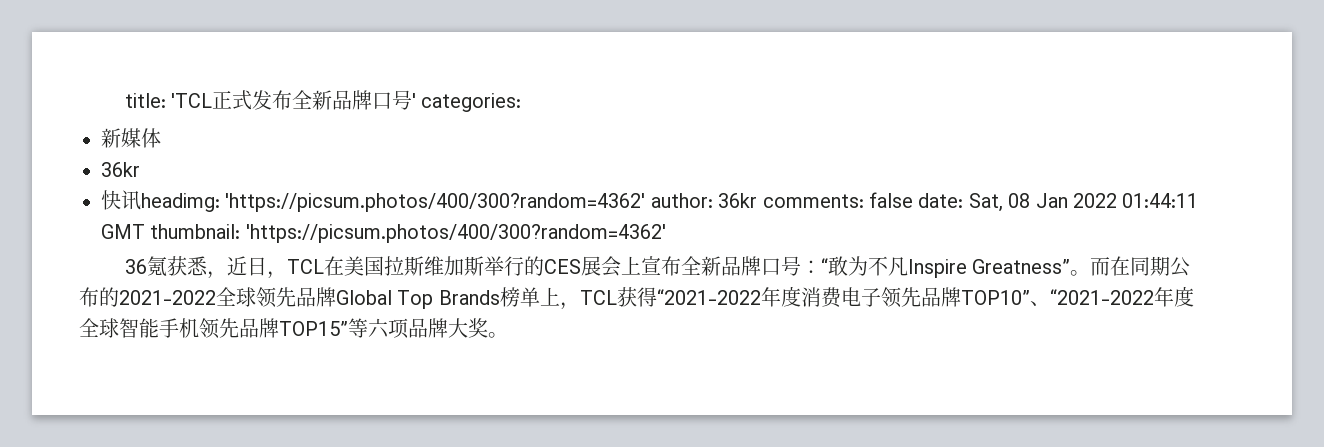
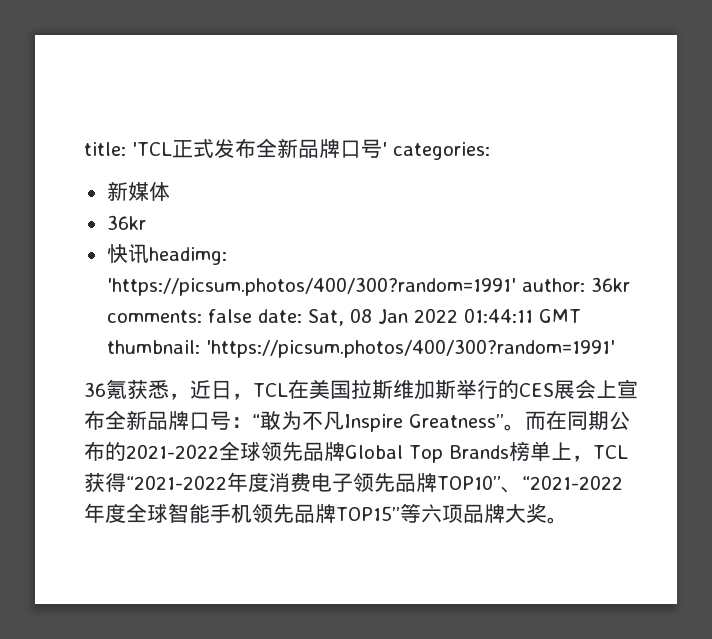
[225,193,646,212] 'https://picsum.photos/400/300?random=4362' -> [106,277,516,296] 'https://picsum.photos/400/300?random=1991'
[245,224,666,243] 'https://picsum.photos/400/300?random=4362' -> [205,339,615,358] 'https://picsum.photos/400/300?random=1991'

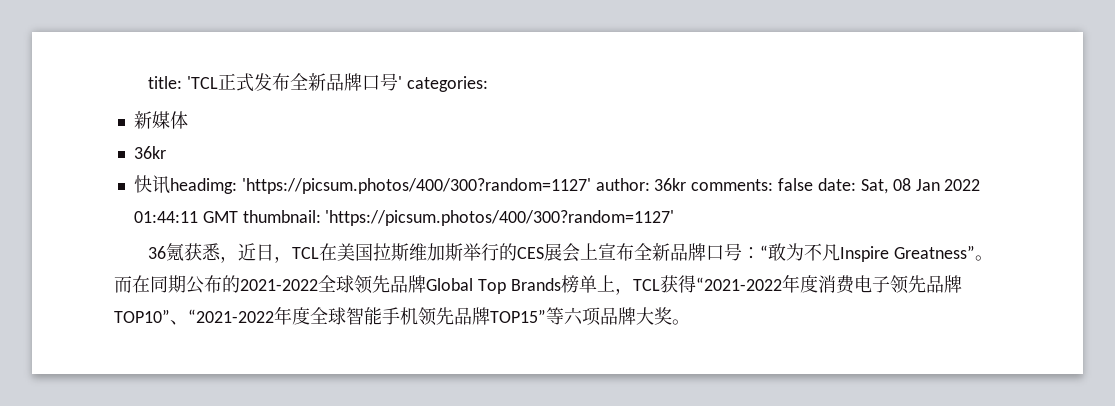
[106,277,516,296] 'https://picsum.photos/400/300?random=1991' -> [241,178,591,194] 'https://picsum.photos/400/300?random=1127'
[205,339,615,358] 'https://picsum.photos/400/300?random=1991' -> [325,210,675,226] 'https://picsum.photos/400/300?random=1127'

